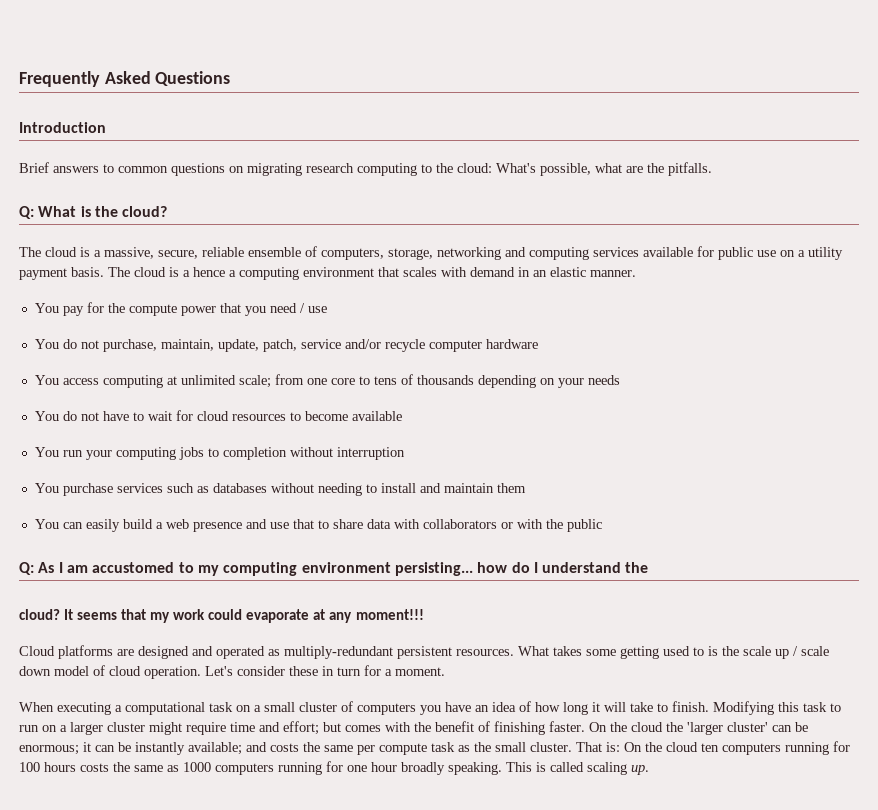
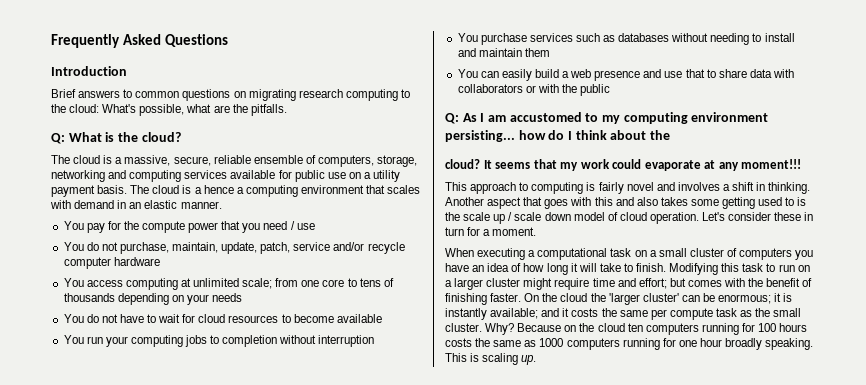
[542,562,622,573] understand -> [575,130,647,140] think about
[19,645,549,659] Cloud platforms are designed and operated as multiply-redundant persistent resources. What -> [445,182,811,194] [445,197,658,209] This approach to computing is fairly novel and involves a shift in thinking. Another aspect that goes with this and also
[95,742,131,752] can be -> [783,293,793,302] is
(267, 747) none -> [562,308,570,317] it
[576,742,642,752] That is: On -> [485,323,577,335] Why? Because on
[550,762,584,772] called -> (480, 357) none

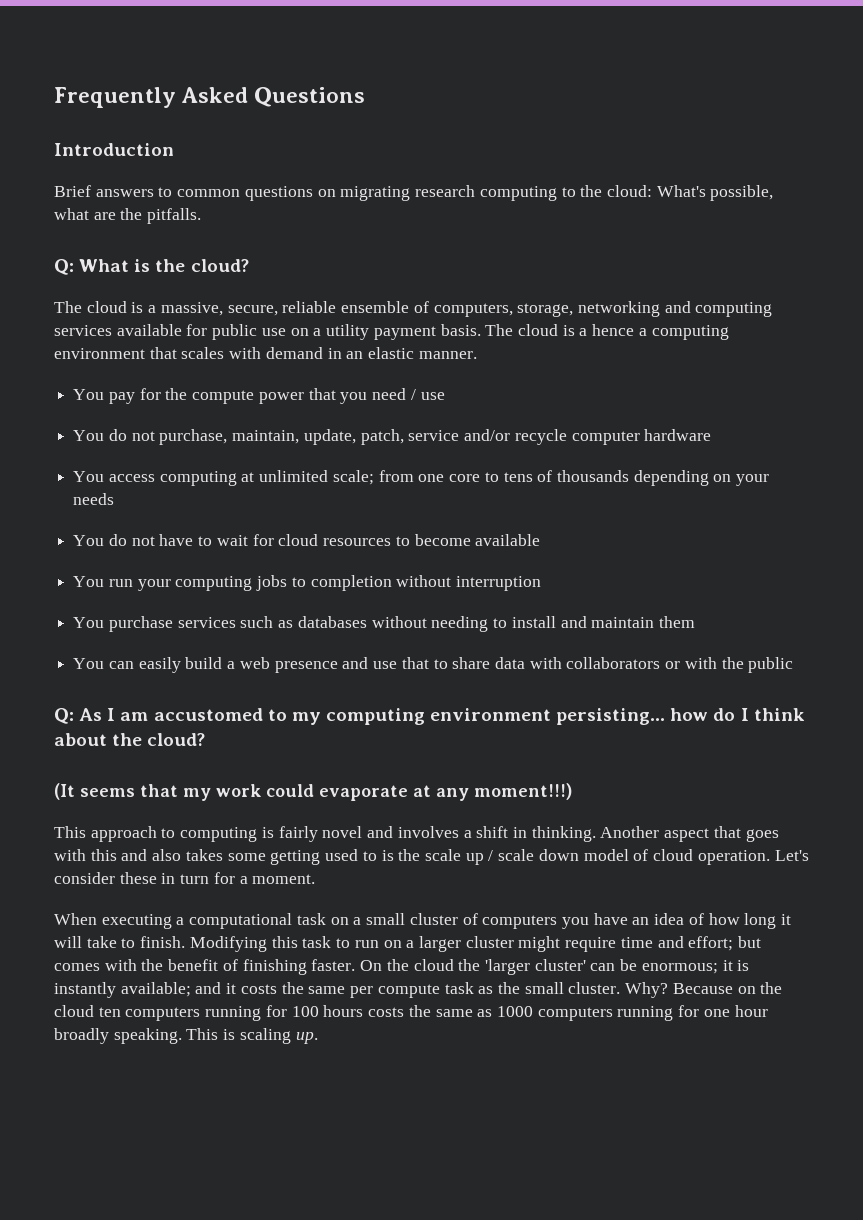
[445,159,492,169] // cloud? It -> [147,733,206,746] [54,783,75,800] cloud? // (It
[741,159,802,169] moment!!! -> [474,783,572,800] moment!!!)

